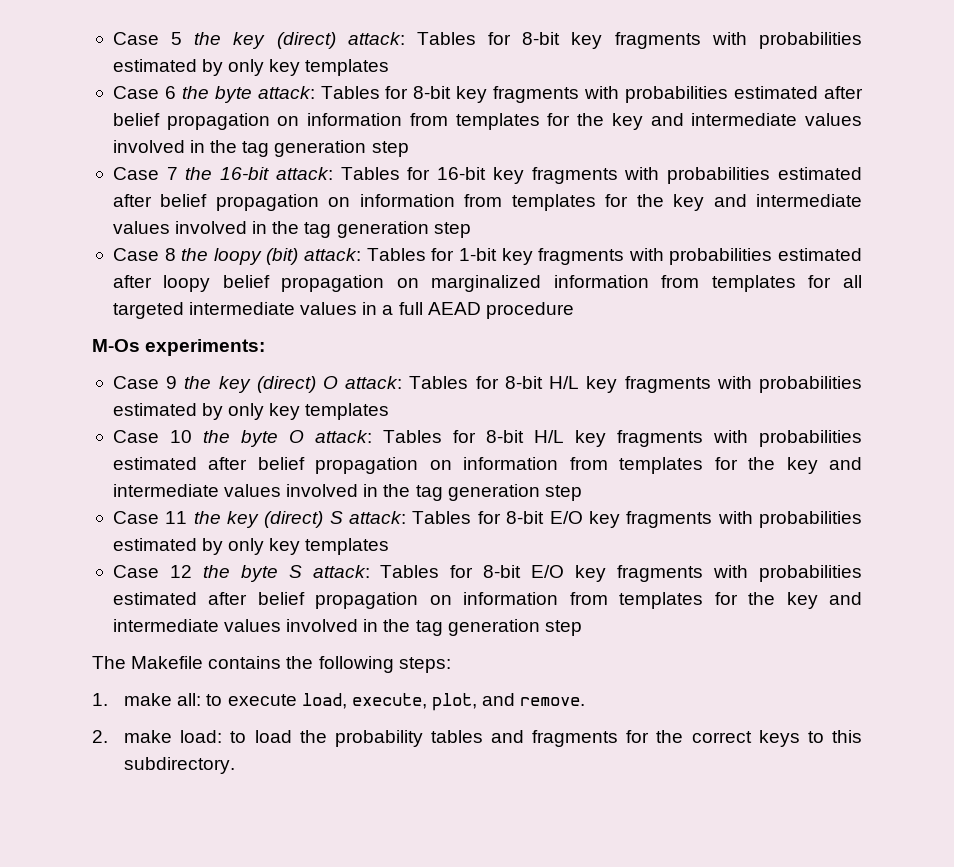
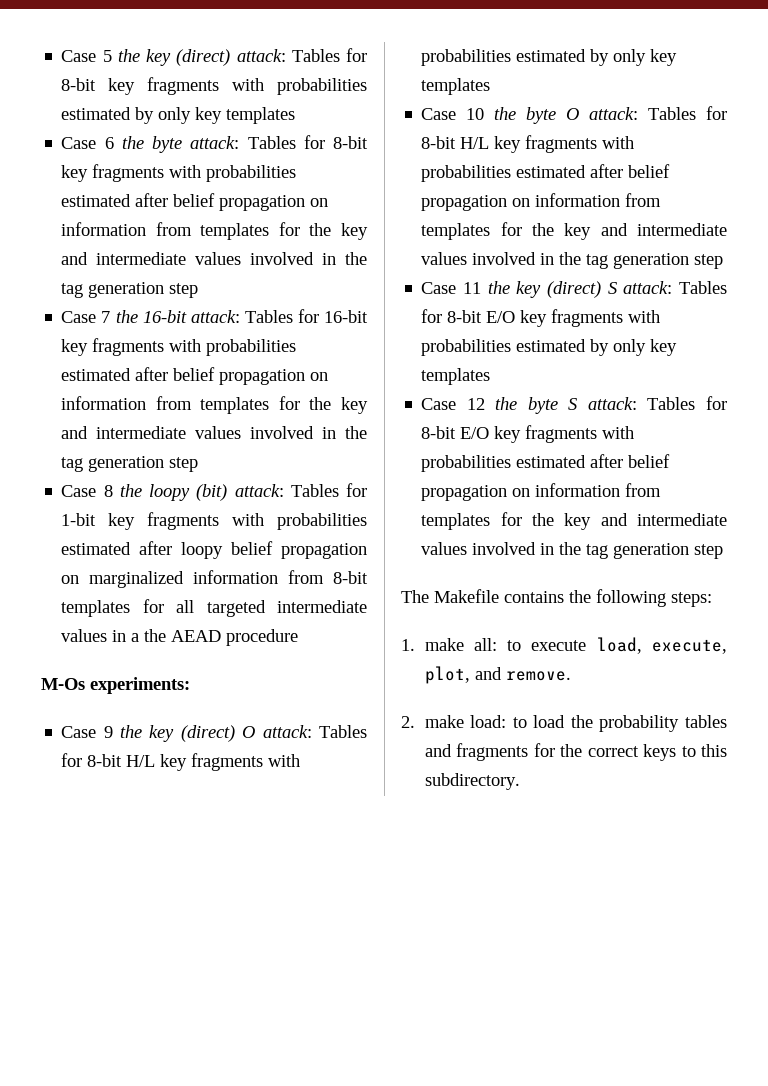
(700, 281) none -> [333,571,368,584] 8-bit
[398,302,423,315] full -> [144,629,167,642] the

